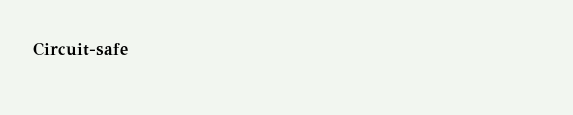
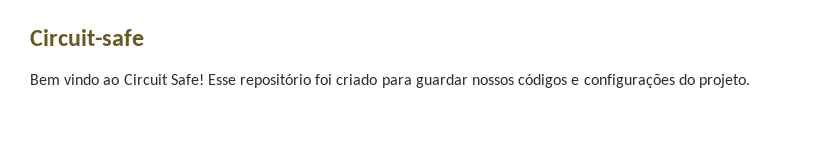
(128, 49) none -> [30,74,750,88] // Bem vindo ao Circuit Safe! Esse repositório foi criado para guardar nossos códigos e configurações do projeto.

